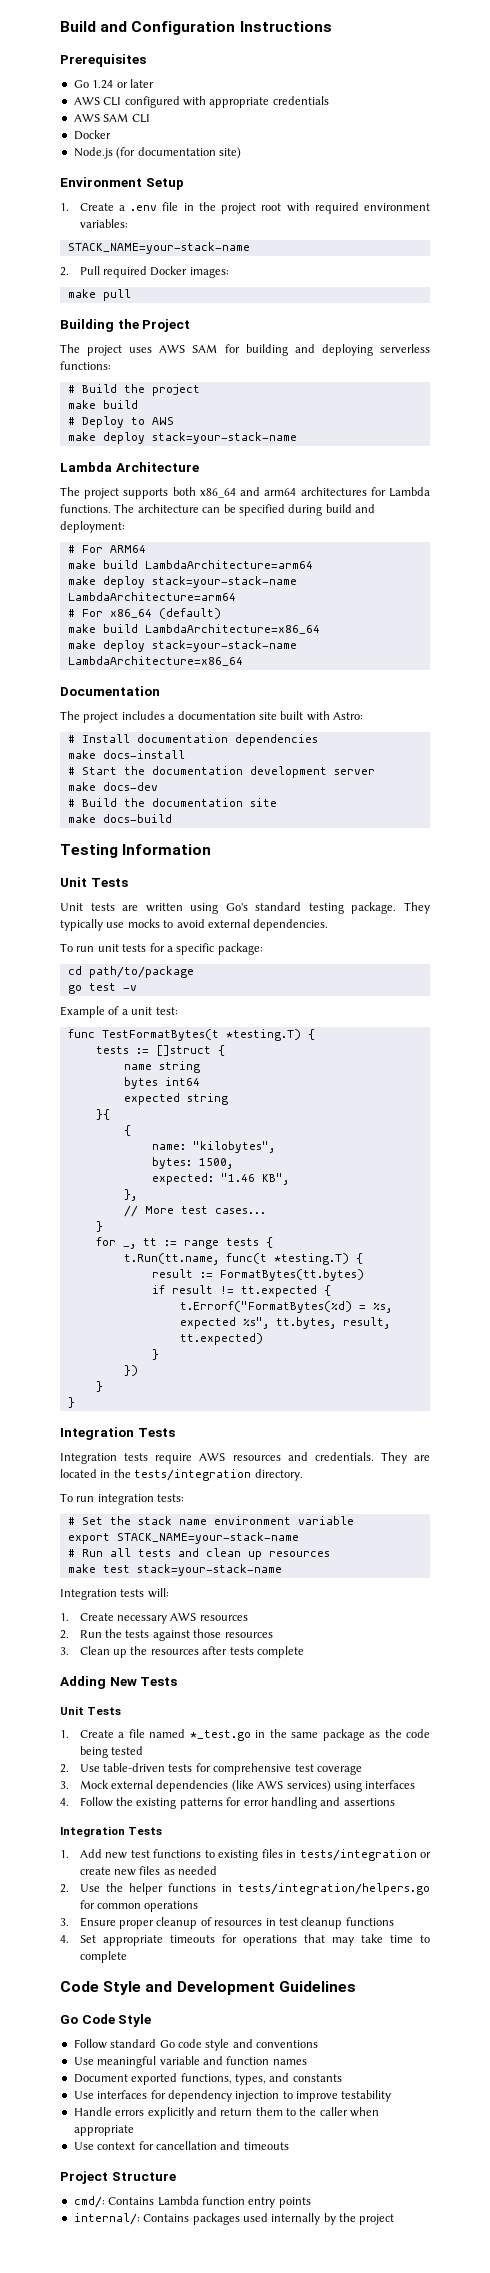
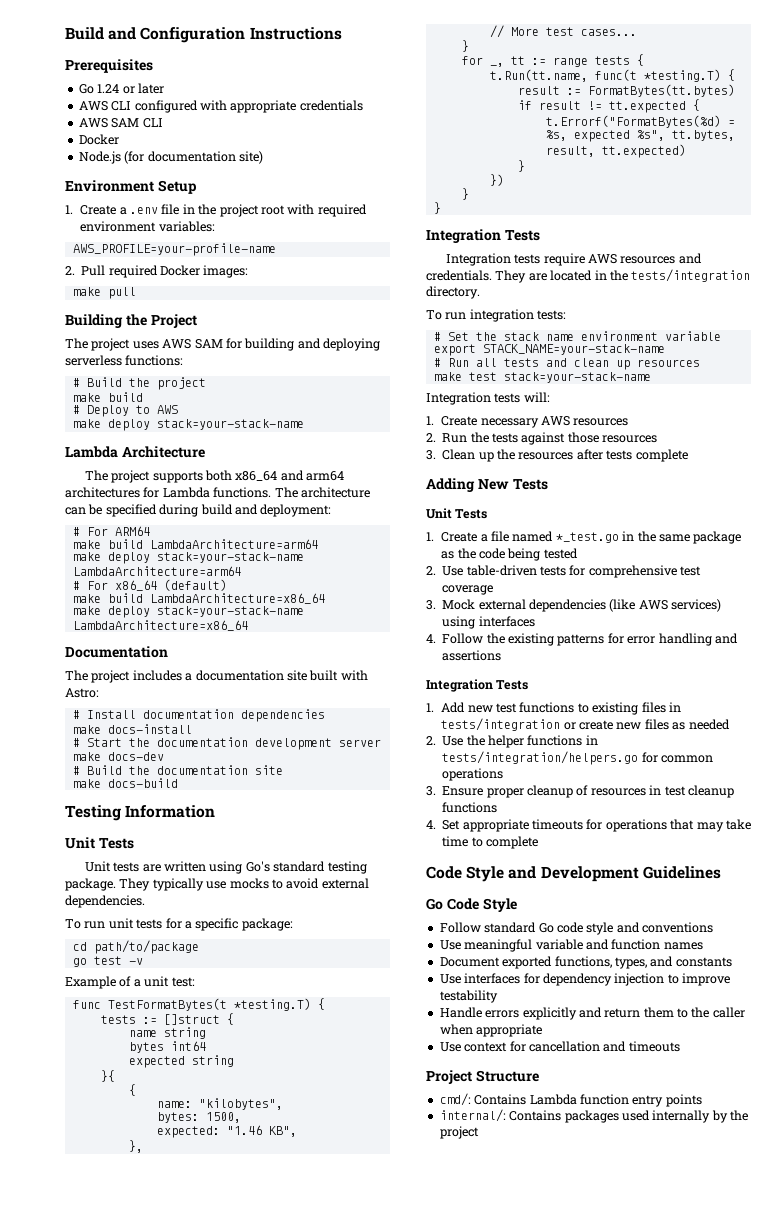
[67,242,250,254] STACK_NAME=your-stack-name -> [72,243,276,256] AWS_PROFILE=your-profile-name

